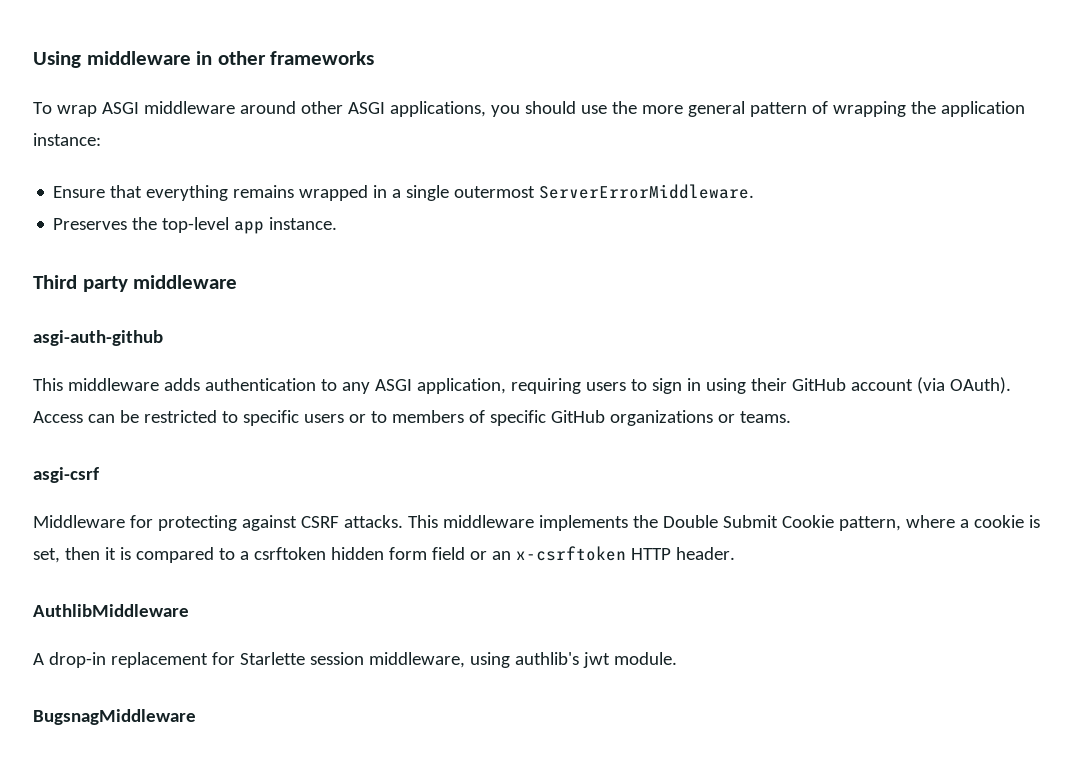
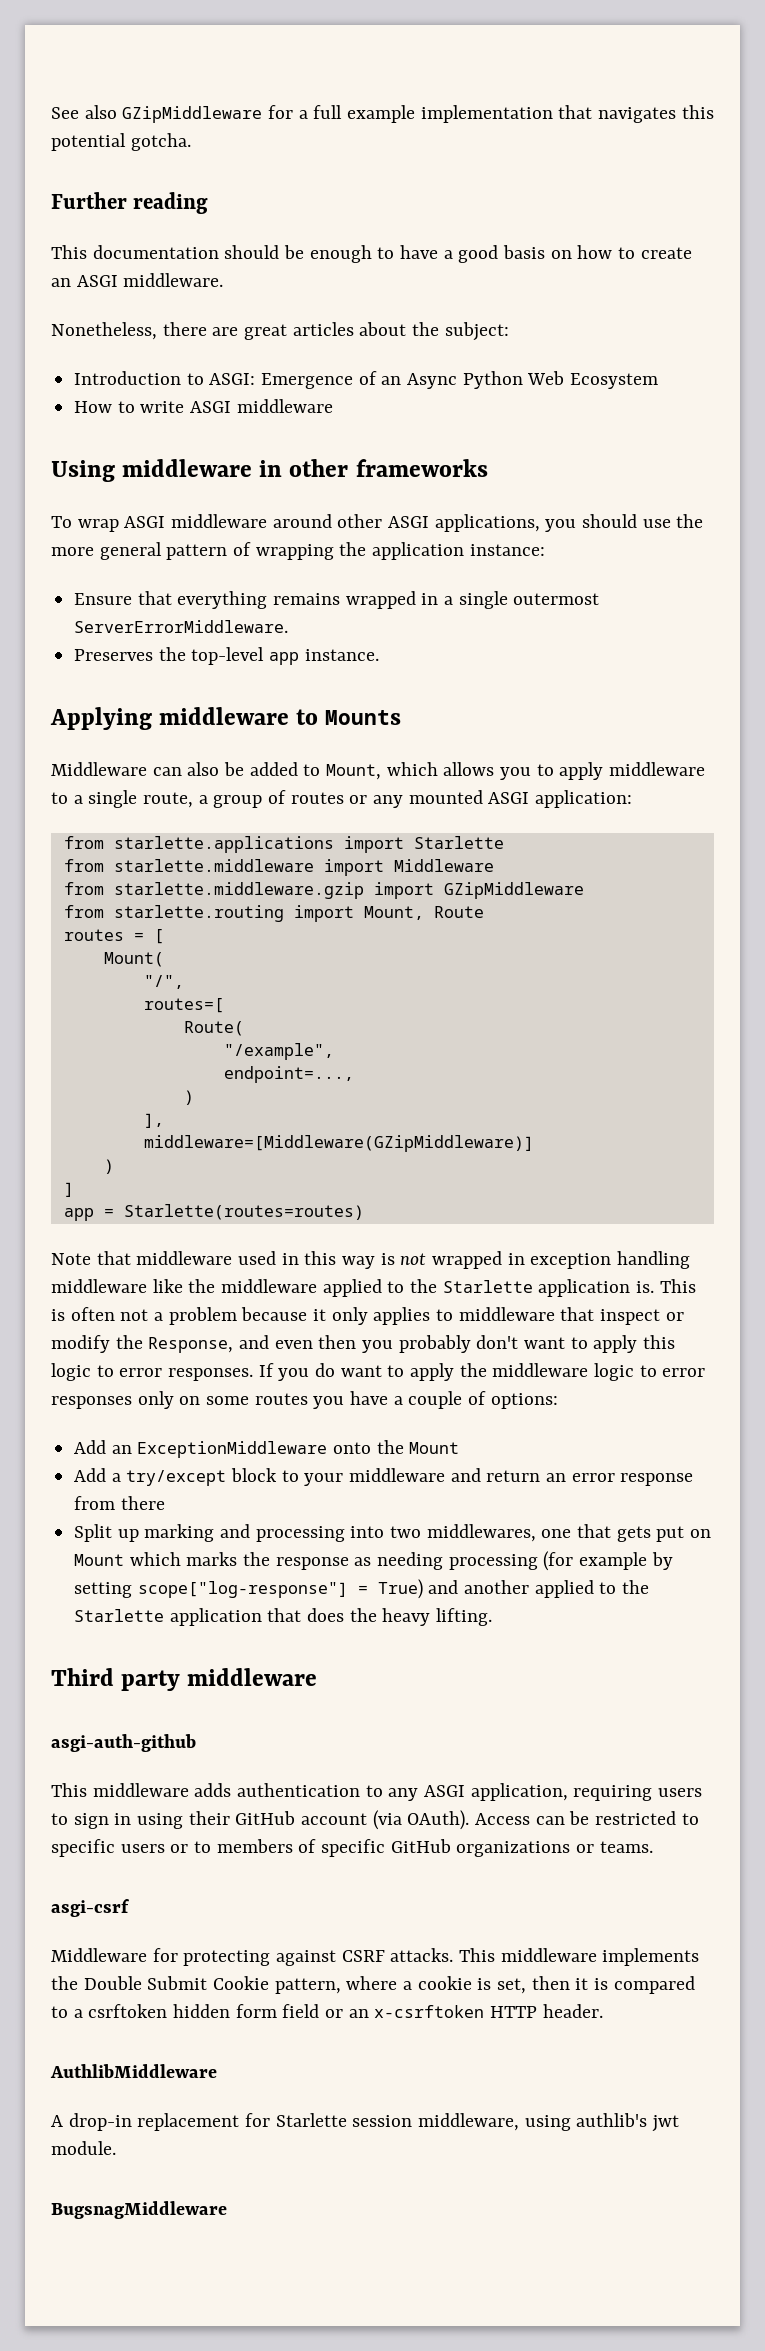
(33, 59) none -> [51,105,714,123] [51,133,191,151] [51,192,209,214] [51,245,692,263] [51,273,224,287] [51,322,509,341] [74,371,659,389] [74,399,333,413] See also GZipMiddleware for a full example implementation that navigates this potential gotcha. // Further reading // This documentation should be enough to have a good basis on how to create an ASGI middleware. // Nonetheless, there are great articles about the subject: // Introduction to ASGI: Emergence of an Async Python Web Ecosystem // How to write ASGI middleware //
(338, 223) none -> [50,707,402,730] [51,762,706,780] [51,790,633,808] [63,836,504,853] [63,859,494,876] [63,882,584,899] [63,905,484,922] [63,929,164,944] [103,952,164,967] [143,975,184,989] [143,998,224,1013] [183,1021,244,1036] [223,1043,334,1060] [223,1066,354,1083] [183,1090,194,1105] [143,1113,164,1128] [143,1135,534,1152] [103,1159,114,1174] [63,1182,74,1197] [63,1204,364,1221] [51,1251,691,1269] [51,1279,696,1297] [51,1307,684,1325] [51,1335,676,1353] [51,1363,706,1381] [51,1391,558,1409] [74,1440,460,1458] [74,1468,694,1486] [74,1496,165,1510] [74,1524,712,1542] [74,1551,673,1571] [74,1579,650,1599] [74,1608,493,1626] // Applying middleware to Mounts // Middleware can also be added to Mount, which allows you to apply middleware to a single route, a group of routes or any mounted ASGI application: // from starlette.applications import Starlette // from starlette.middleware import Middleware // from starlette.middleware.gzip import GZipMiddleware // from starlette.routing import Mount, Route // routes = [ // Mount( // "/", // routes=[ // Route( // "/example", // endpoint=..., // ) // ], // middleware=[Middleware(GZipMiddleware)] // ) // ] // app = Starlette(routes=routes) // Note that middleware used in this way is not wrapped in exception handling middleware like the middleware applied to the Starlette application is. This is often not a problem because it only applies to middleware that inspect or modify the Response, and even then you probably don't want to apply this logic to error responses. If you do want to apply the middleware logic to error responses only on some routes you have a couple of options: // Add an ExceptionMiddleware onto the Mount // Add a try/except block to your middleware and return an error response from there // Split up marking and processing into two middlewares, one that gets put on Mount which marks the response as needing processing (for example by setting scope["log-response"] = True) and another applied to the Starlette application that does the heavy lifting.

